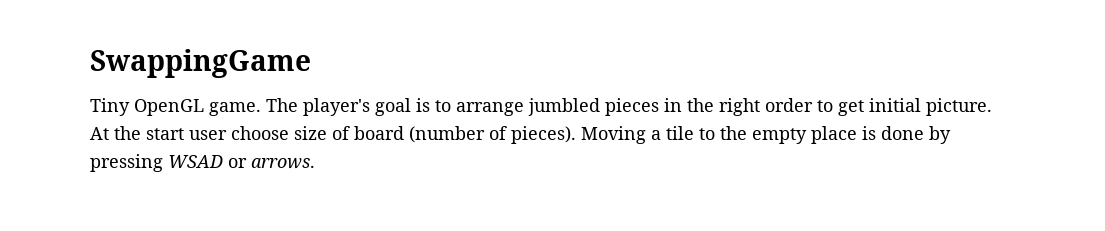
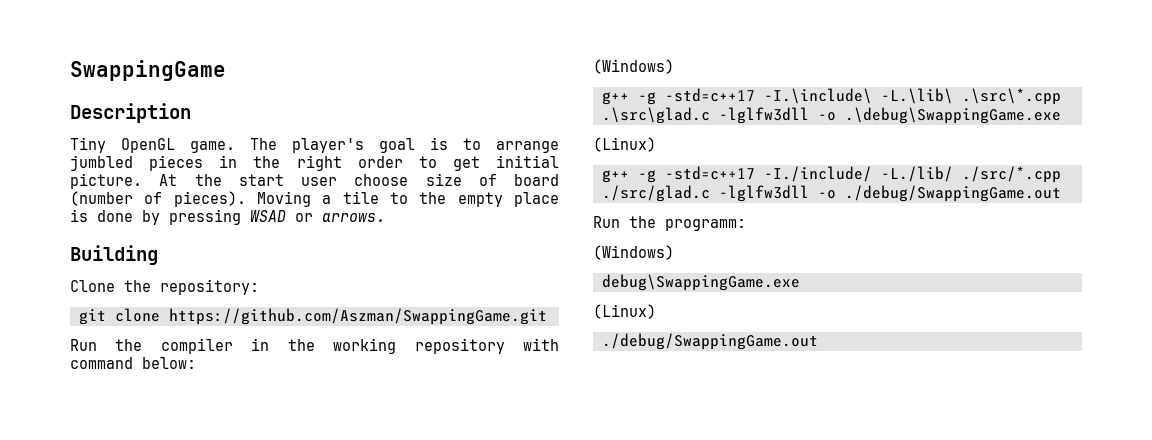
(311, 63) none -> [70,103,191,123] // Description
(315, 163) none -> [70,245,158,265] [70,279,259,295] [79,308,547,325] [70,338,559,354] [70,357,196,369] [593,59,674,74] [602,88,1061,105] [602,107,1061,124] [593,137,656,152] [602,166,1061,183] [602,185,1061,202] [593,216,746,231] [593,245,674,260] [602,274,800,291] [593,304,656,319] [602,333,818,350] // Building // Clone the repository: // git clone https://github.com/Aszman/SwappingGame.git // Run the compiler in the working repository with command below: // (Windows) // g++ -g -std=c++17 -I.\include\ -L.\lib\ .\src\*.cpp .\src\glad.c -lglfw3dll -o .\debug\SwappingGame.exe // (Linux) // g++ -g -std=c++17 -I./include/ -L./lib/ ./src/*.cpp ./src/glad.c -lglfw3dll -o ./debug/SwappingGame.out // Run the programm: // (Windows) // debug\SwappingGame.exe // (Linux) // ./debug/SwappingGame.out

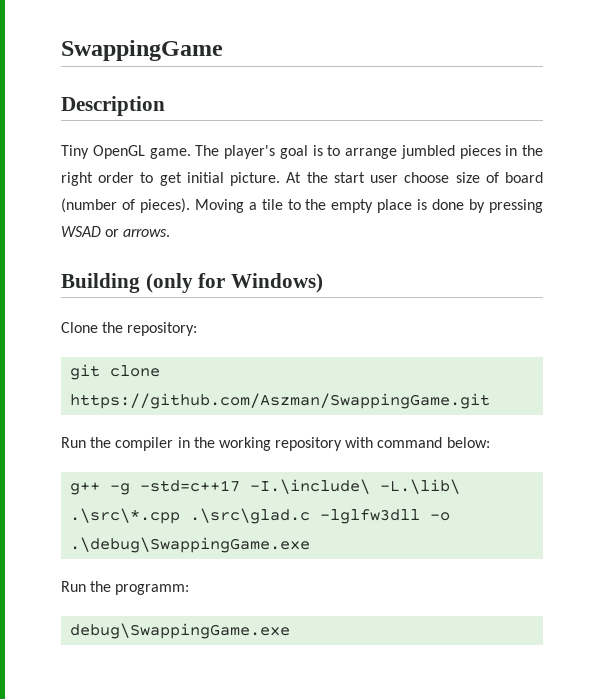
(158, 255) none -> [145,273,324,293] (only for Windows)
[593,59,674,74] // (Windows) -> (490, 442) none
[593,137,656,152] [602,166,1061,183] [602,185,1061,202] // (Linux) // g++ -g -std=c++17 -I./include/ -L./lib/ ./src/*.cpp ./src/glad.c -lglfw3dll -o ./debug/SwappingGame.out -> (311, 545) none
[593,245,674,260] // (Windows) -> (190, 589) none
[593,304,656,319] [602,333,818,350] // (Linux) // ./debug/SwappingGame.out -> (291, 631) none

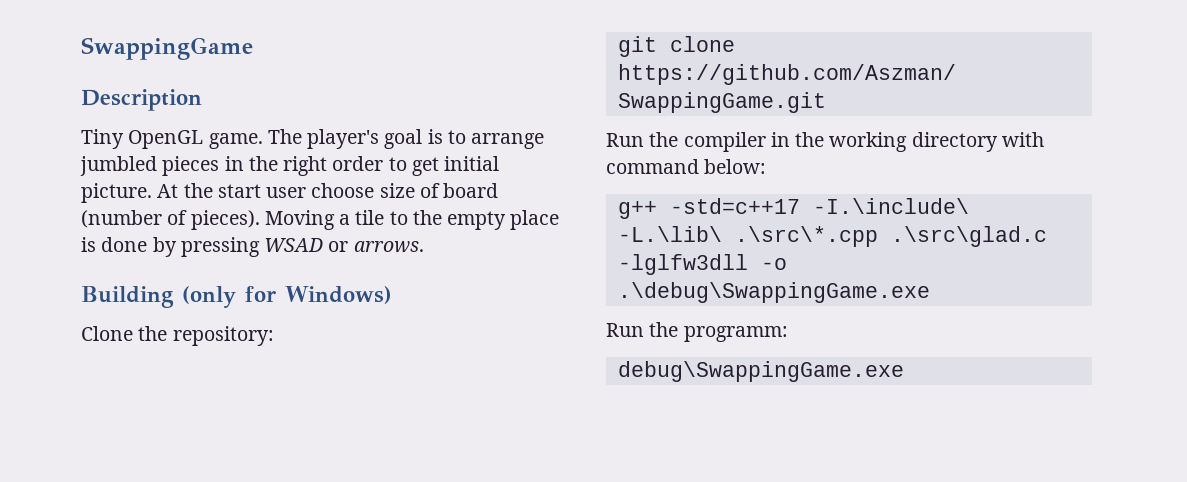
[275,437,343,451] repository -> [911,132,998,152] directory
[110,483,131,495] -g -> (657, 210) none

